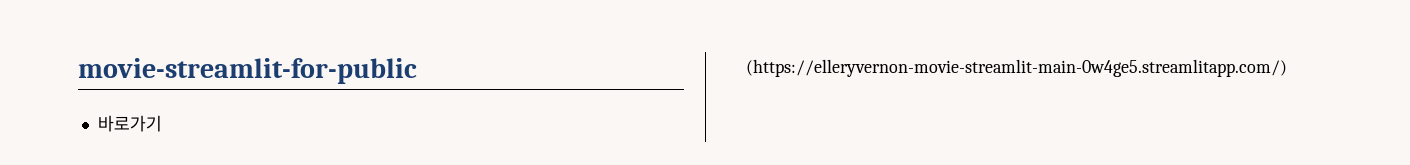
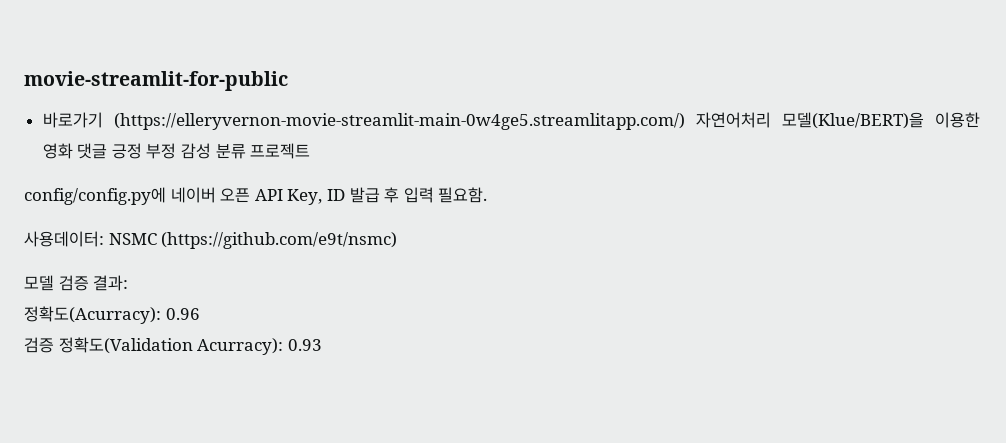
(1287, 68) none -> [695,112,980,129] [42,143,311,159] [24,187,488,205] [24,231,398,249] [24,275,129,291] [24,306,200,324] [24,337,322,355] 자연어처리 모델(Klue/BERT)을 이용한 영화 댓글 긍정 부정 감성 분류 프로젝트 // config/config.py에 네이버 오픈 API Key, ID 발급 후 입력 필요함. // 사용데이터: NSMC (https://github.com/e9t/nsmc) // 모델 검증 결과: // 정확도(Acurracy): 0.96 // 검증 정확도(Validation Acurracy): 0.93

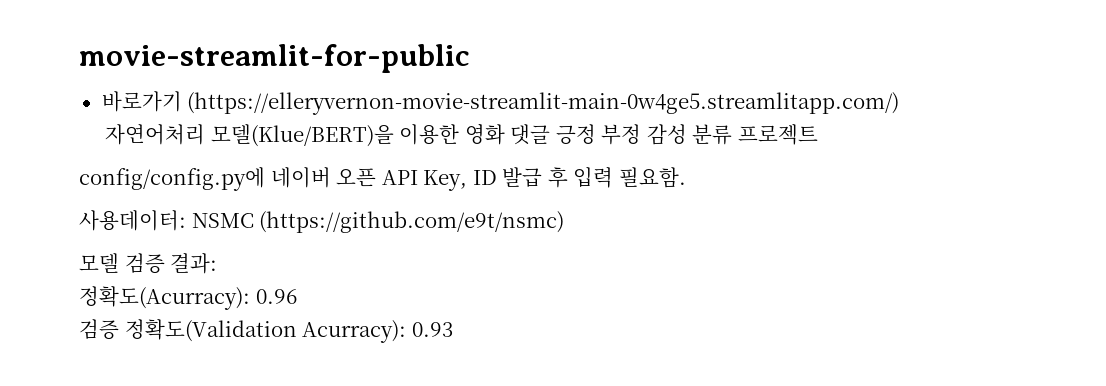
(685, 121) none -> (900, 103) //

